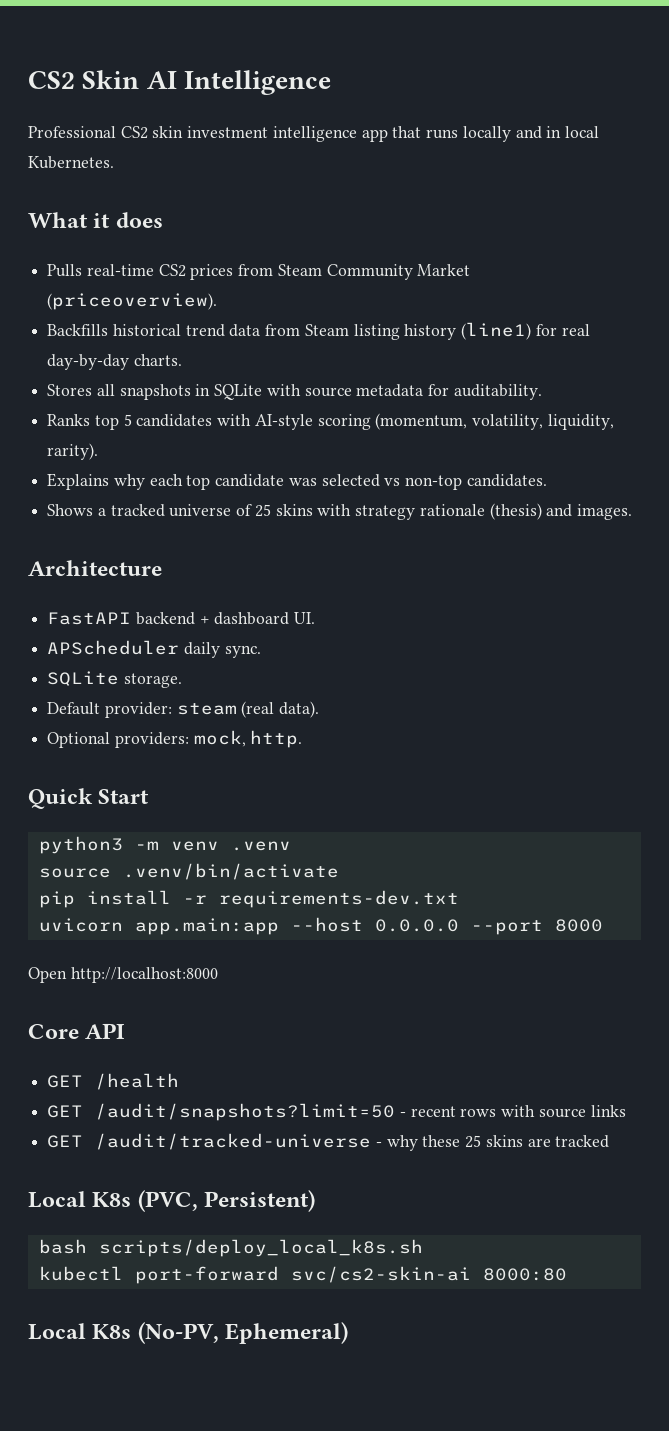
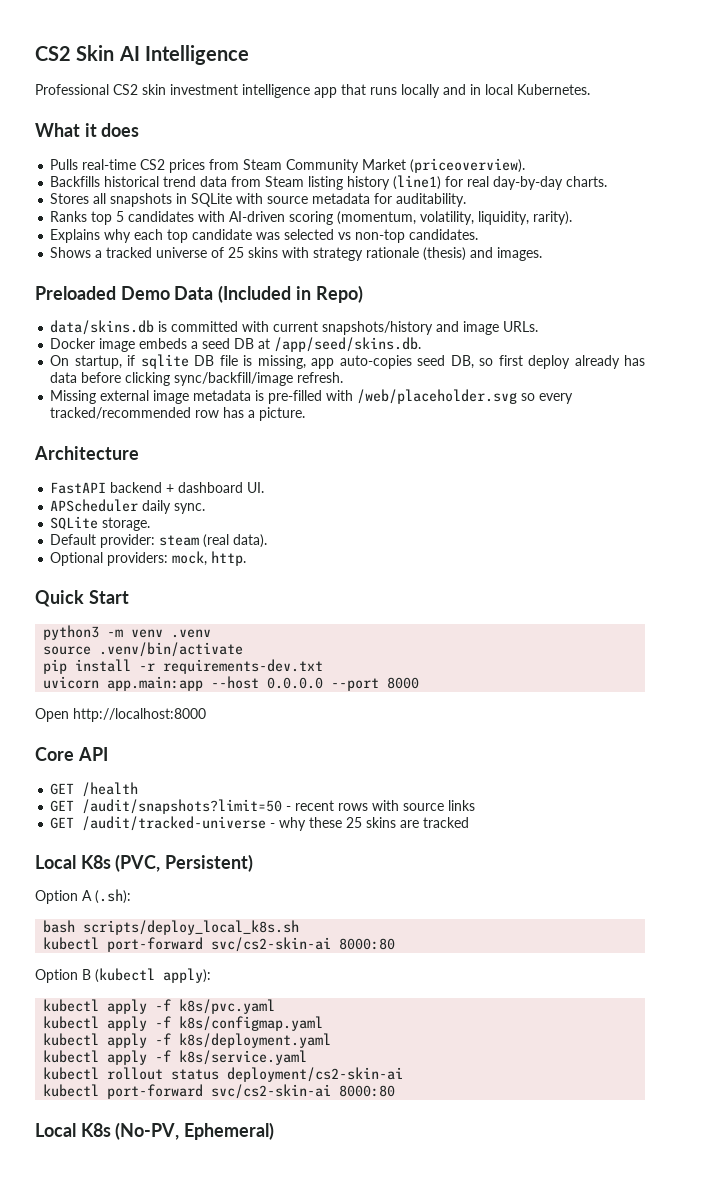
[254,414,313,430] AI-style -> [229,211,286,222] AI-driven
(632, 512) none -> [35,285,363,303] [50,320,539,335] [50,337,422,352] [50,354,646,369] [50,372,344,386] [50,389,574,404] [50,407,306,421] // Preloaded Demo Data (Included in Repo) // data/skins.db is committed with current snapshots/history and image URLs. // Docker image embeds a seed DB at /app/seed/skins.db. // On startup, if sqlite DB file is missing, app auto-copies seed DB, so first deploy already has data before clicking sync/backfill/image refresh. // Missing external image metadata is pre-filled with /web/placeholder.svg so every tracked/recommended row has a picture.
(316, 1201) none -> [35,889,131,904] // Option A (.sh):
(567, 1274) none -> [35,968,211,983] [43,999,276,1014] [43,1016,324,1031] [43,1033,332,1048] [43,1050,308,1065] [43,1067,404,1082] [43,1084,396,1099] // Option B (kubectl apply): // kubectl apply -f k8s/pvc.yaml // kubectl apply -f k8s/configmap.yaml // kubectl apply -f k8s/deployment.yaml // kubectl apply -f k8s/service.yaml // kubectl rollout status deployment/cs2-skin-ai // kubectl port-forward svc/cs2-skin-ai 8000:80

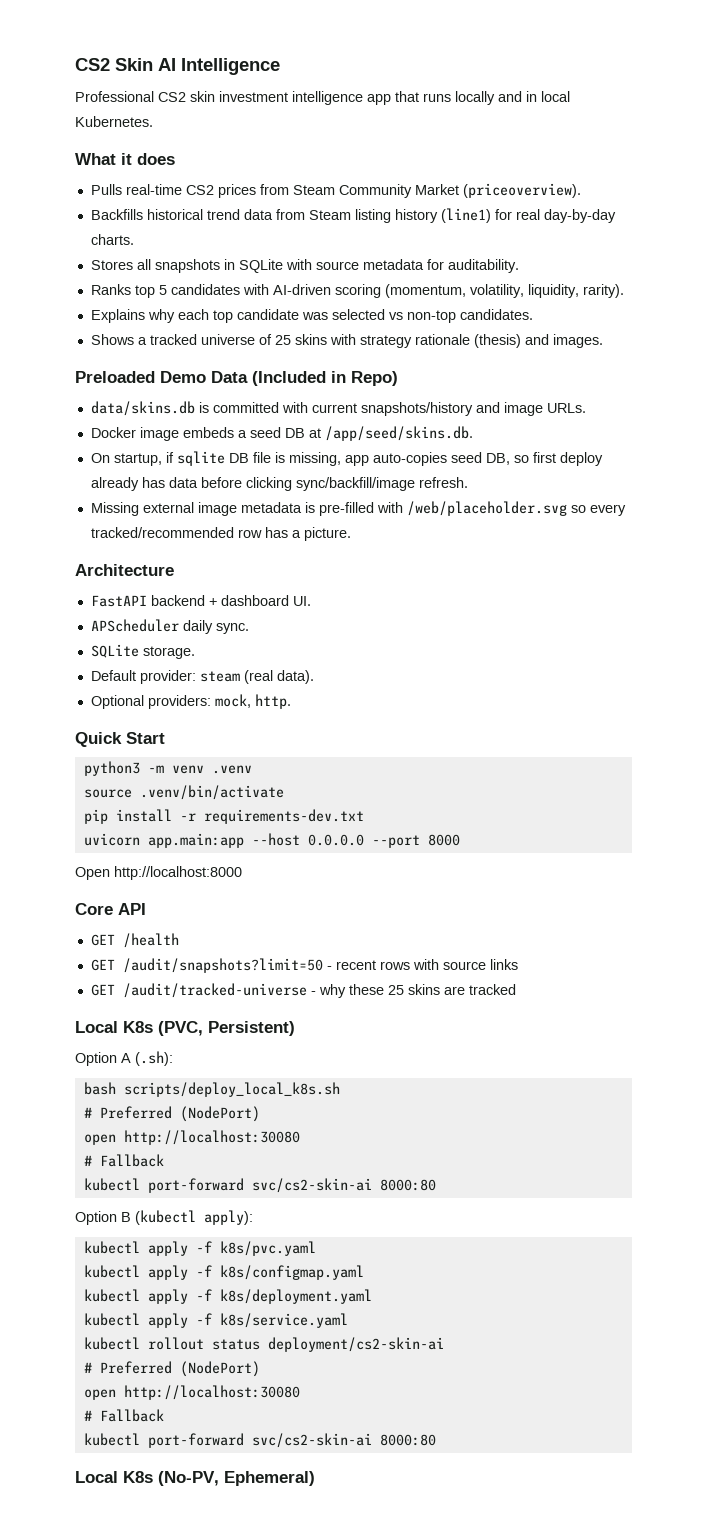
(300, 927) none -> [83,1106,260,1122] [83,1130,300,1145] [83,1154,164,1167] // # Preferred (NodePort) // open http://localhost:30080 // # Fallback
(404, 1074) none -> [83,1361,260,1377] [83,1385,300,1400] [83,1409,164,1422] // # Preferred (NodePort) // open http://localhost:30080 // # Fallback

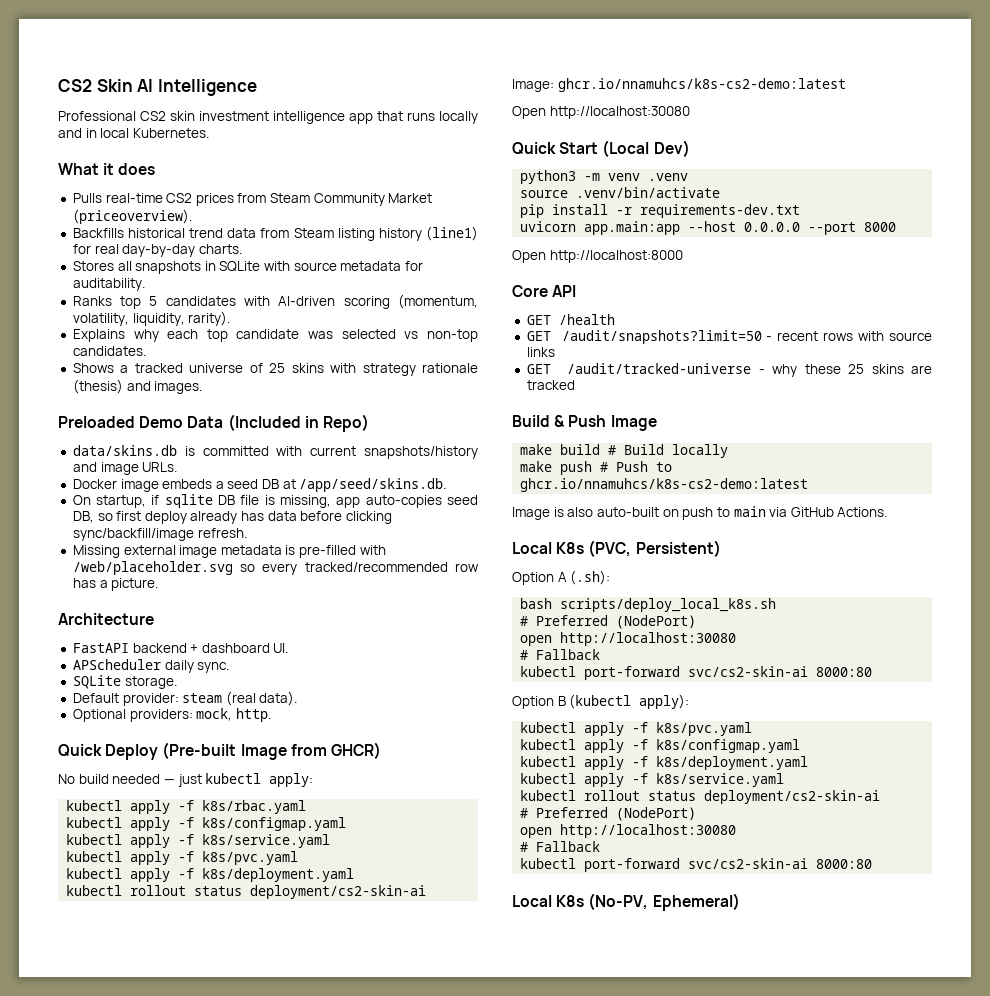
(291, 701) none -> [58,742,381,760] [58,773,314,787] [66,800,307,814] [66,817,347,831] [66,834,331,848] [66,851,299,865] [66,868,355,882] [66,885,427,899] [512,78,846,92] [512,106,690,119] // Quick Deploy (Pre-built Image from GHCR) // No build needed — just kubectl apply: // kubectl apply -f k8s/rbac.yaml // kubectl apply -f k8s/configmap.yaml // kubectl apply -f k8s/service.yaml // kubectl apply -f k8s/pvc.yaml // kubectl apply -f k8s/deployment.yaml // kubectl rollout status deployment/cs2-skin-ai // Image: ghcr.io/nnamuhcs/k8s-cs2-demo:latest // Open http://localhost:30080
(165, 738) none -> [602,140,690,157] (Local Dev)
(516, 989) none -> [512,415,657,431] [520,444,729,458] [520,461,673,475] [520,478,809,492] [512,506,888,520] // Build & Push Image // make build # Build locally // make push # Push to ghcr.io/nnamuhcs/k8s-cs2-demo:latest // Image is also auto-built on push to main via GitHub Actions.

